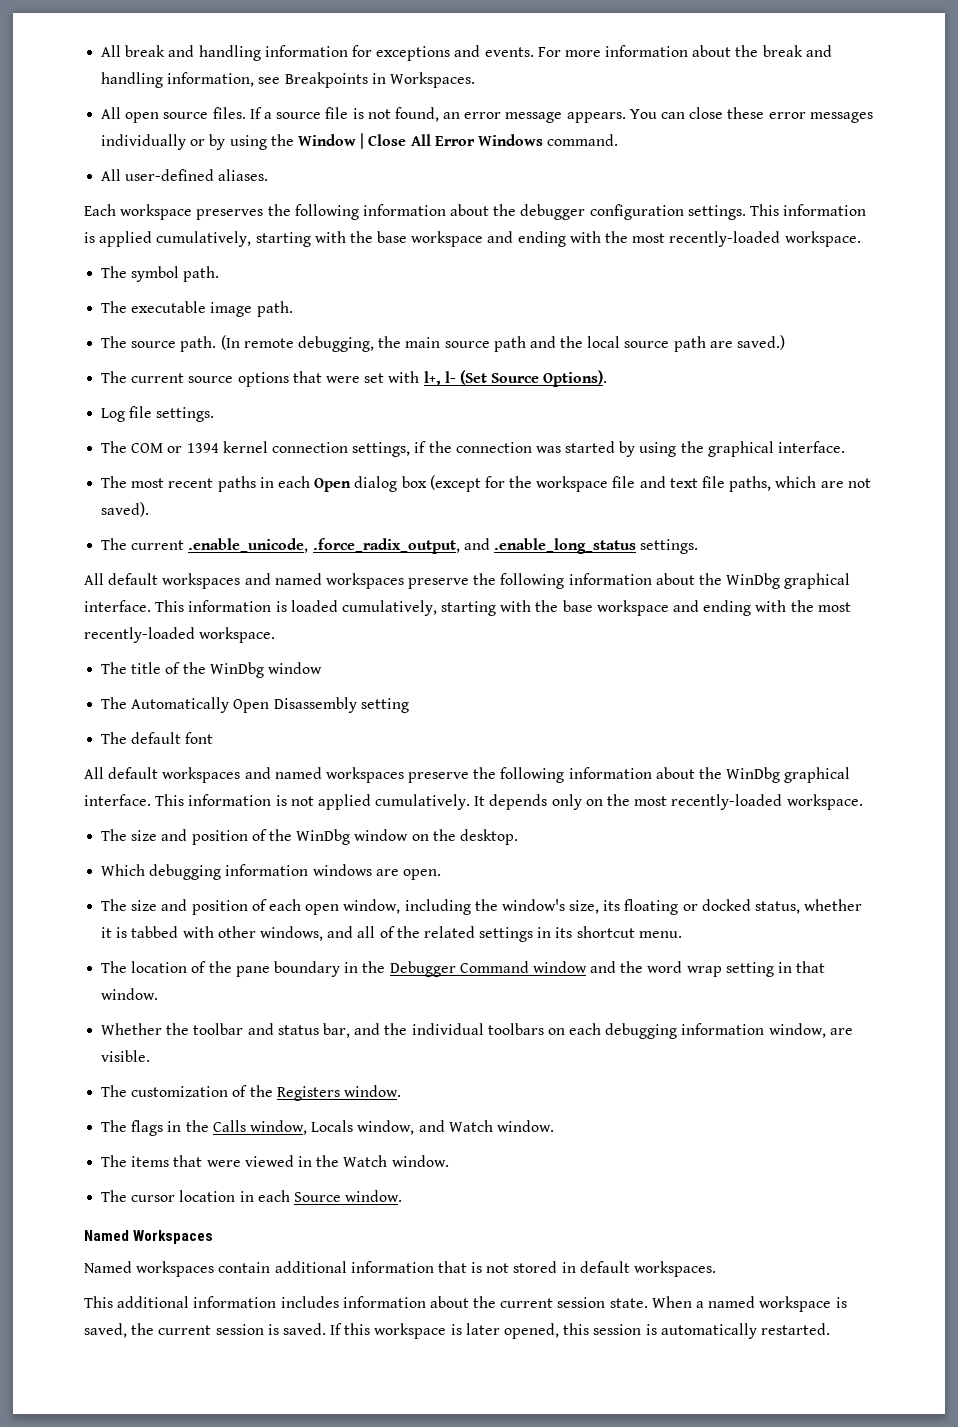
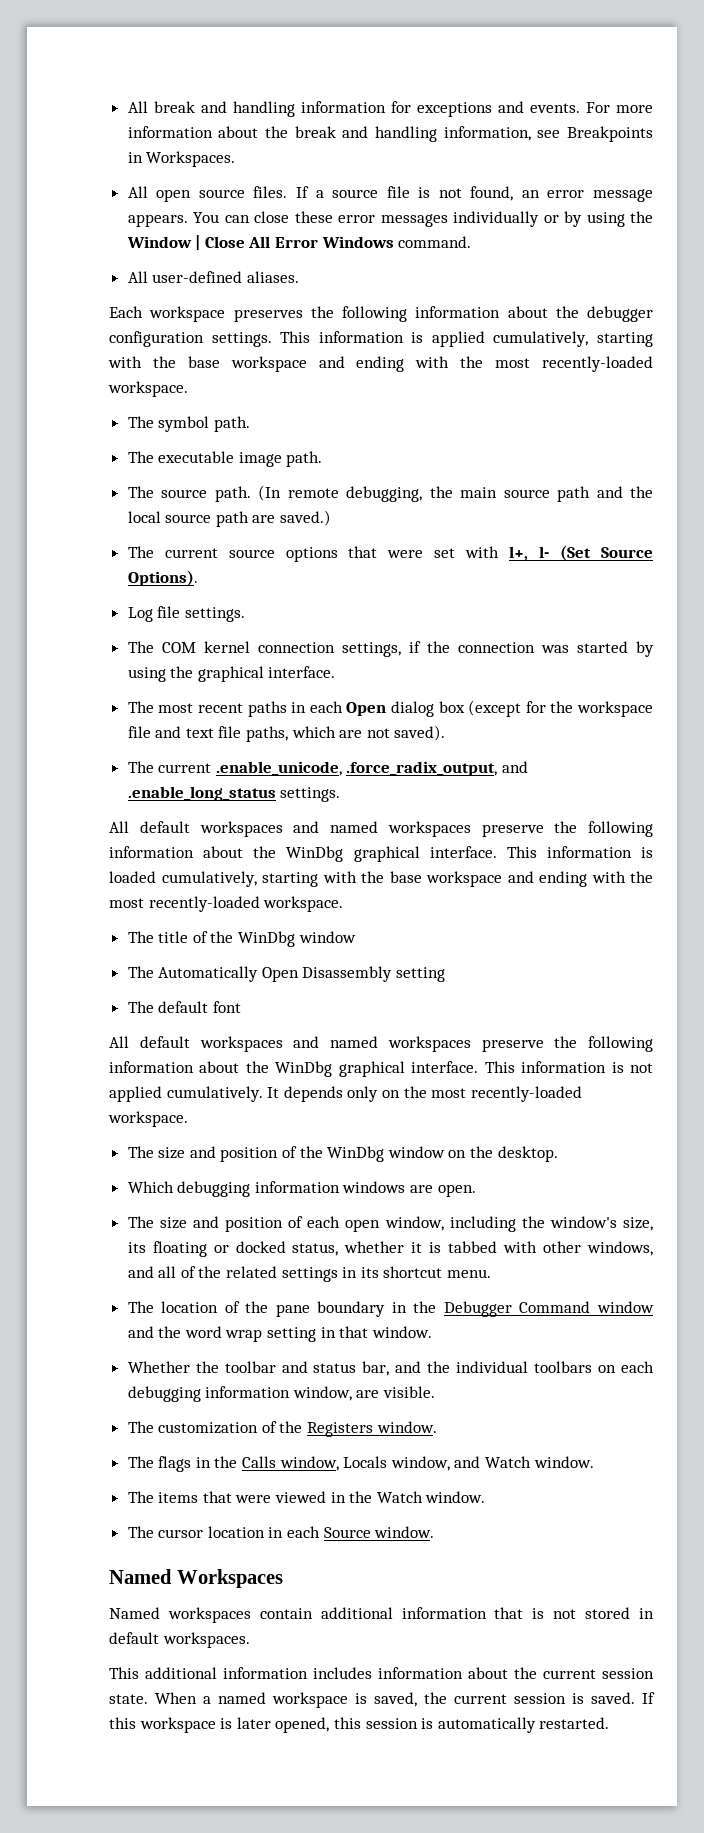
[167,443,219,453] or 1394 -> (196, 647) none

